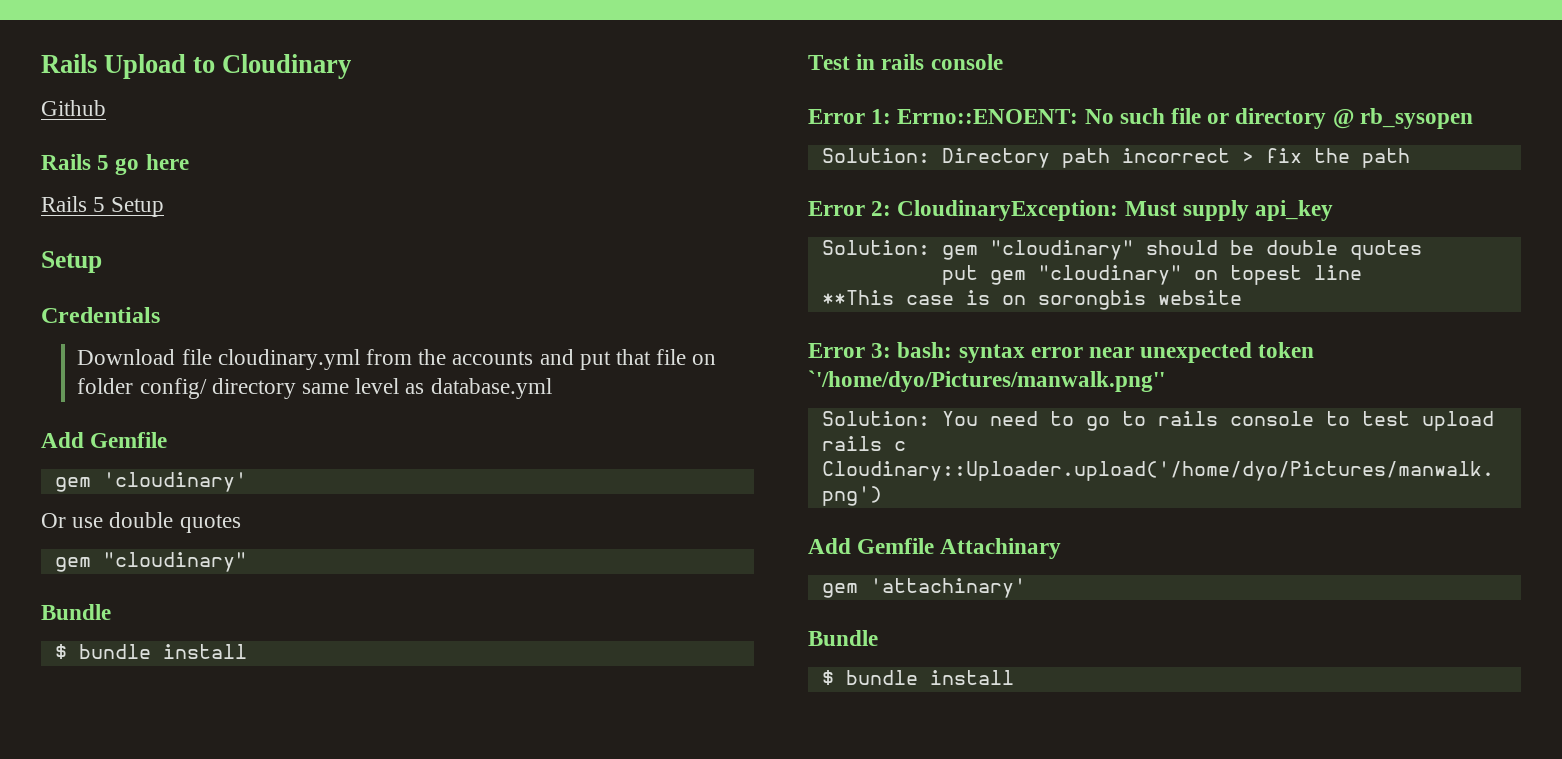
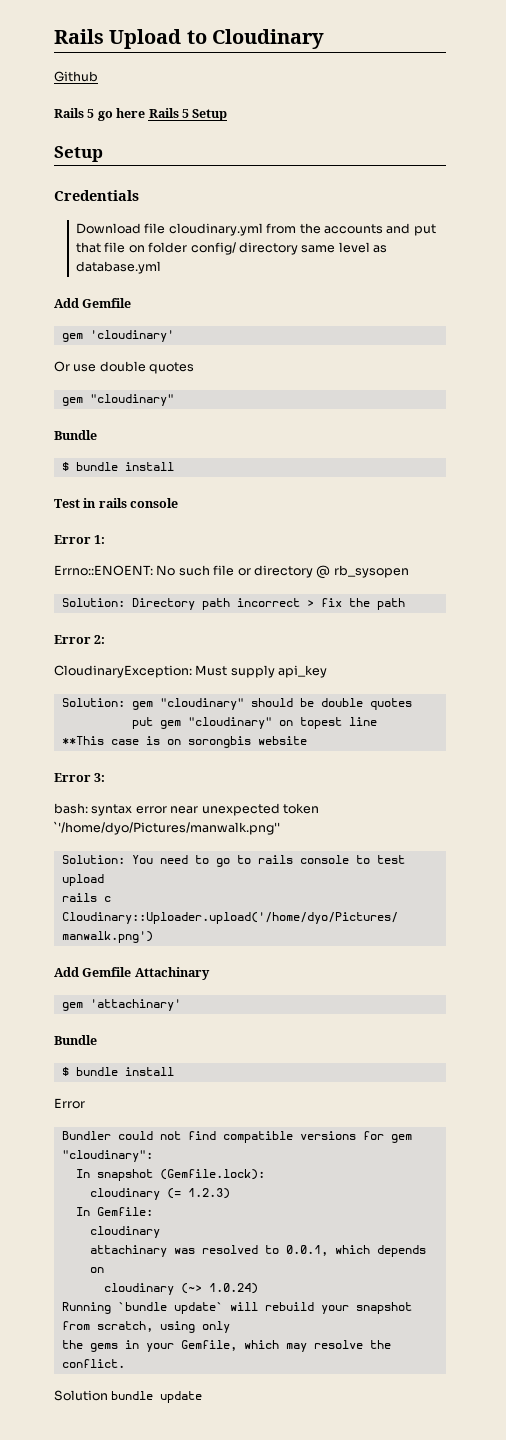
(189, 162) // -> (146, 113) none
(892, 116) none -> (106, 539) //
(892, 208) none -> (106, 639) //
(892, 350) none -> (106, 777) //
(1014, 677) none -> [54,1098,85,1109] [61,1131,412,1143] [61,1150,153,1162] [75,1169,265,1181] [89,1188,230,1200] [75,1207,153,1216] [89,1226,160,1238] [89,1245,426,1257] [89,1267,104,1273] [103,1283,258,1295] [61,1302,412,1314] [61,1321,230,1333] [61,1340,391,1352] [61,1359,125,1368] [54,1390,203,1403] // Error // Bundler could not find compatible versions for gem "cloudinary": // In snapshot (Gemfile.lock): // cloudinary (= 1.2.3) // In Gemfile: // cloudinary // attachinary was resolved to 0.0.1, which depends on // cloudinary (~> 1.0.24) // Running `bundle update` will rebuild your snapshot from scratch, using only // the gems in your Gemfile, which may resolve the conflict. // Solution bundle update

